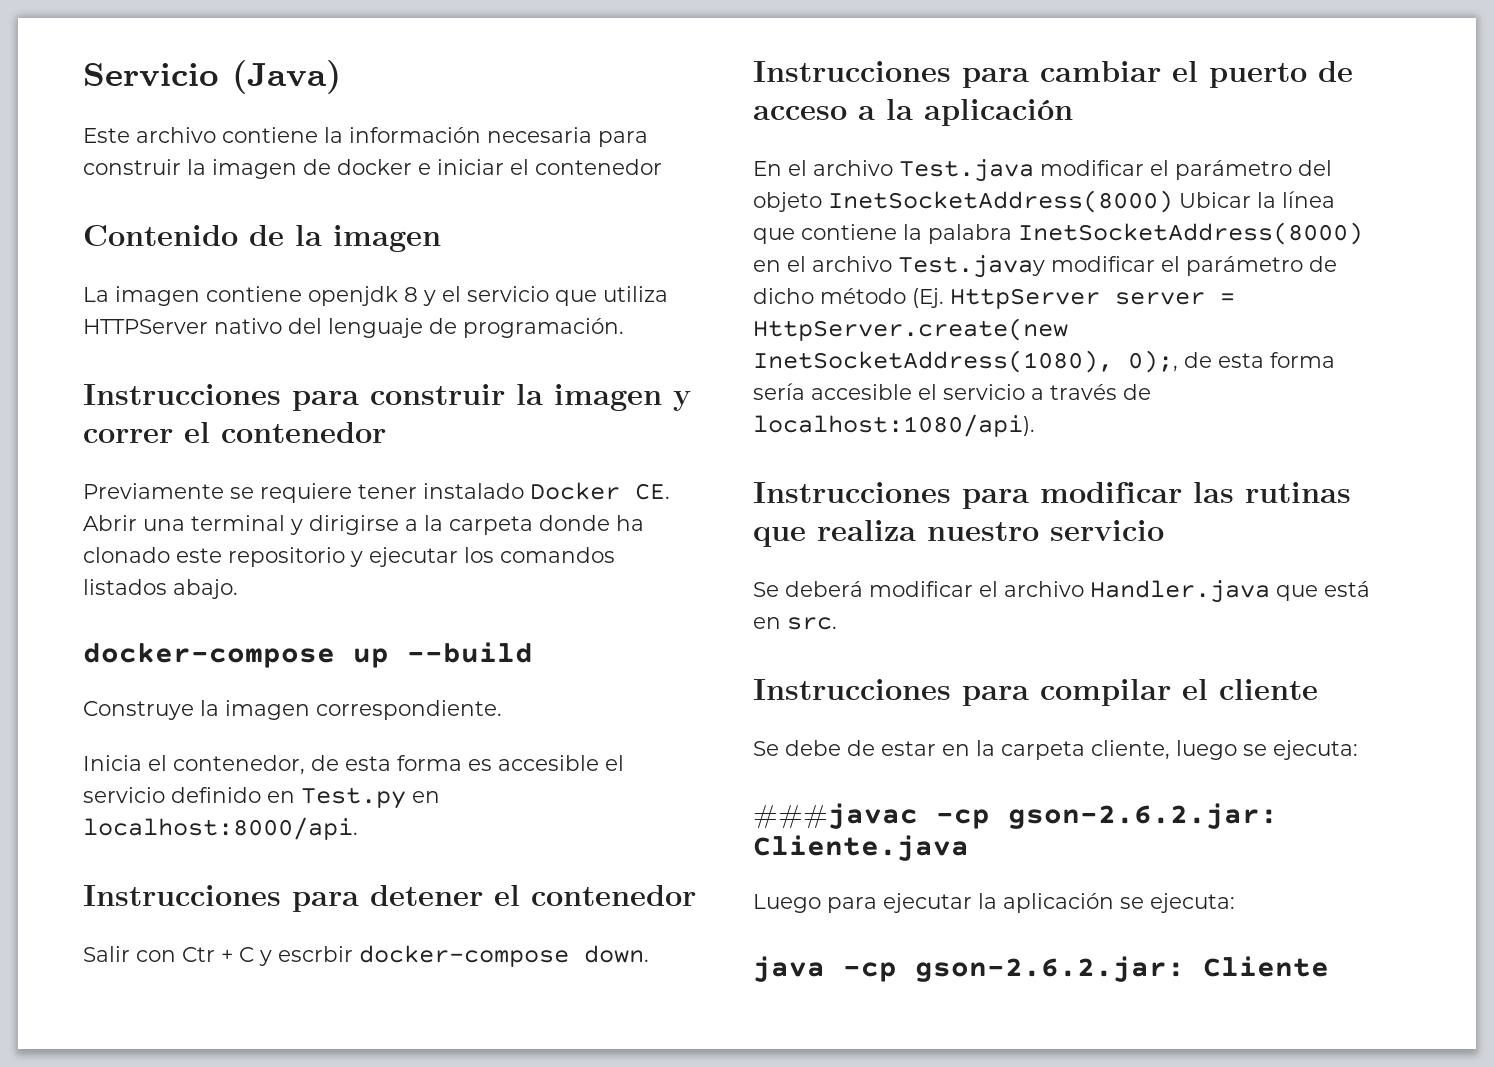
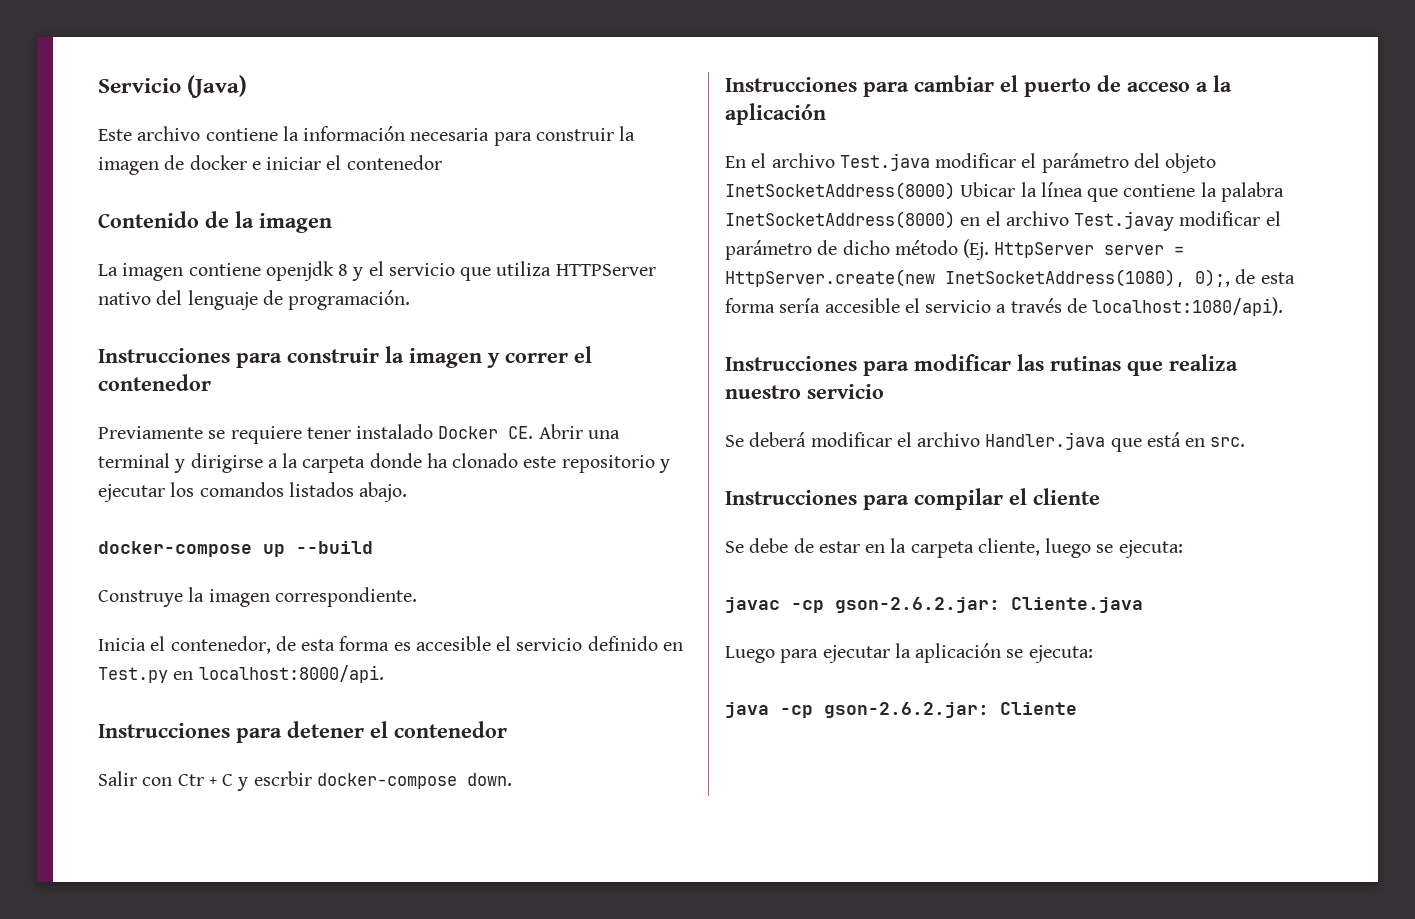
[753,803,918,829] ###javac -> [725,597,780,613] javac

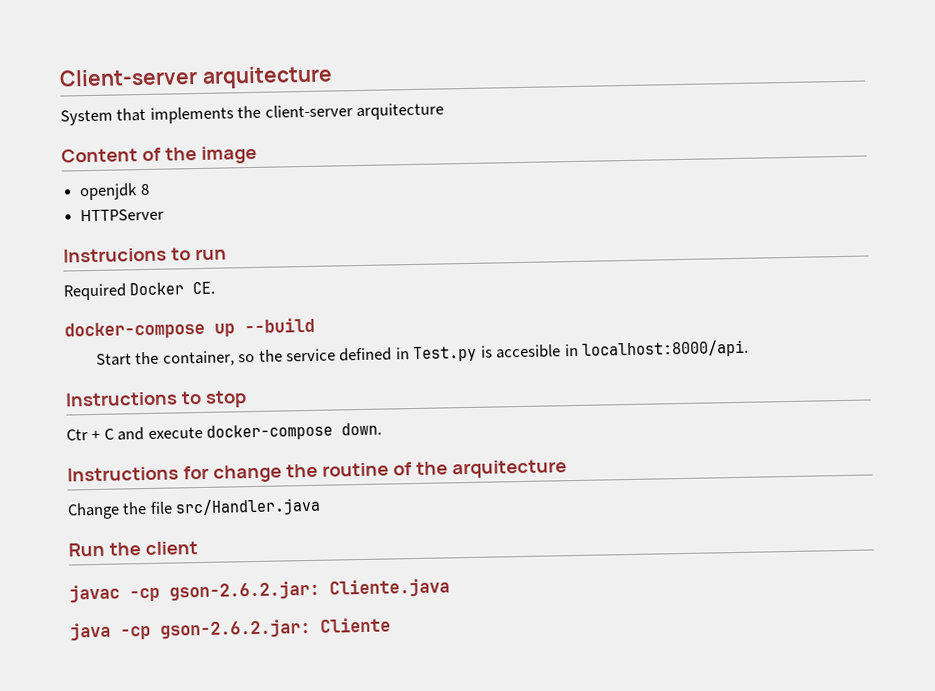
[98,75,248,98] [98,126,636,146] [98,155,442,175] [98,211,332,233] [98,261,656,281] [98,290,411,310] [98,346,592,368] [98,374,211,391] [98,424,620,444] [98,453,670,473] [98,482,408,502] [98,541,373,557] [98,587,417,607] [98,636,683,654] [98,665,384,683] [98,721,507,743] [98,771,173,786] Servicio (Java) // Este archivo contiene la información necesaria para construir la imagen de docker e iniciar el contenedor // Contenido de la imagen // La imagen contiene openjdk 8 y el servicio que utiliza HTTPServer nativo del lenguaje de programación. // Instrucciones para construir la imagen y correr el contenedor // Previamente se requiere tener instalado Docker CE. Abrir una terminal y dirigirse a la carpeta donde ha clonado este repositorio y ejecutar los comandos listados abajo. // docker-compose up --build // Construye la imagen correspondiente. // Inicia el contenedor, de esta forma es accesible el servicio definido en Test.py en localhost:8000/api. // Instrucciones para detener el contenedor // Salir con -> [59,65,333,89] [60,102,445,126] [61,145,257,164] [79,183,150,201] [80,208,165,222] [63,247,227,263] [63,281,216,301] [64,317,315,340] [95,339,750,367] [65,390,247,408] Client-server arquitecture // System that implements the client-server arquitecture // Content of the image // openjdk 8 // HTTPServer // Instrucions to run // Required Docker CE. // docker-compose up --build // Start the container, so the service defined in Test.py is accesible in localhost:8000/api. // Instructions to stop //
[237,771,312,791] y escrbir -> [117,426,203,441] and execute
[725,75,1232,97] [725,103,826,125] [725,153,1217,173] [725,182,1284,202] [725,211,1281,231] [725,239,1185,260] [725,269,1295,287] [725,297,1284,316] [725,354,1238,376] [725,384,884,399] [725,432,1246,452] [725,488,1100,510] [725,538,1183,558] [725,597,1143,613] [725,643,1093,663] Instrucciones para cambiar el puerto de acceso a la aplicación // En el archivo Test.java modificar el parámetro del objeto InetSocketAddress(8000) Ubicar la línea que contiene la palabra InetSocketAddress(8000) en el archivo Test.javay modificar el parámetro de dicho método (Ej. HttpServer server = HttpServer.create(new InetSocketAddress(1080), 0);, de esta forma sería accesible el servicio a través de localhost:1080/api). // Instrucciones para modificar las rutinas que realiza nuestro servicio // Se deberá modificar el archivo Handler.java que está en src. // Instrucciones para compilar el cliente // Se debe de estar en la carpeta cliente, luego se ejecuta: // javac -cp gson-2.6.2.jar: Cliente.java // Luego para ejecutar la aplicación se ejecuta: -> [67,459,567,483] [67,497,322,520] [68,541,198,557] [69,578,450,603] Instructions for change the routine of the arquitecture // Change the file src/Handler.java // Run the client // javac -cp gson-2.6.2.jar: Cliente.java

